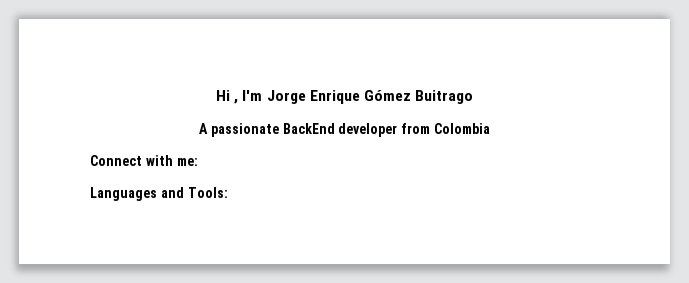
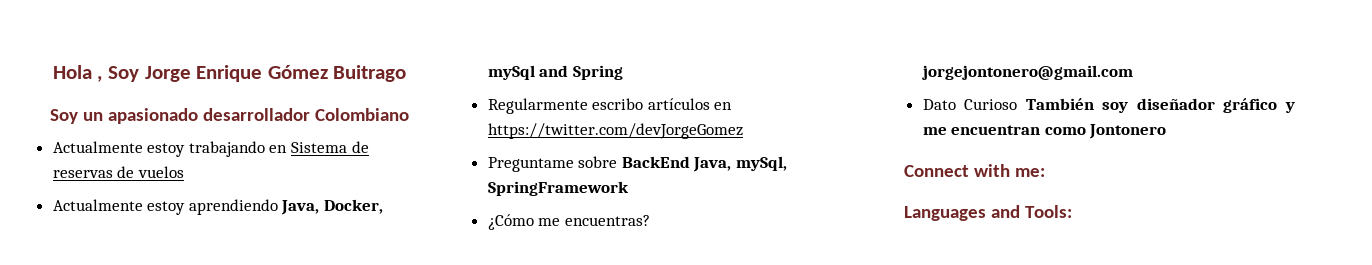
[215,90,263,104] Hi , I'm -> [52,65,139,82] Hola , Soy
[199,123,490,137] A passionate BackEnd developer from Colombia -> [50,108,409,124] [52,141,369,157] [52,166,184,178] [52,199,384,215] [487,65,623,80] [487,98,733,114] [487,123,743,139] [487,156,788,172] [487,181,629,196] [487,214,650,230] [921,65,1133,80] [922,98,1295,113] [922,124,1167,139] Soy un apasionado desarrollador Colombiano // Actualmente estoy trabajando en Sistema de reservas de vuelos // Actualmente estoy aprendiendo Java, Docker, mySql and Spring // Regularmente escribo artículos en https://twitter.com/devJorgeGomez // Preguntame sobre BackEnd Java, mySql, SpringFramework // ¿Cómo me encuentras? jorgejontonero@gmail.com // Dato Curioso También soy diseñador gráfico y me encuentran como Jontonero

